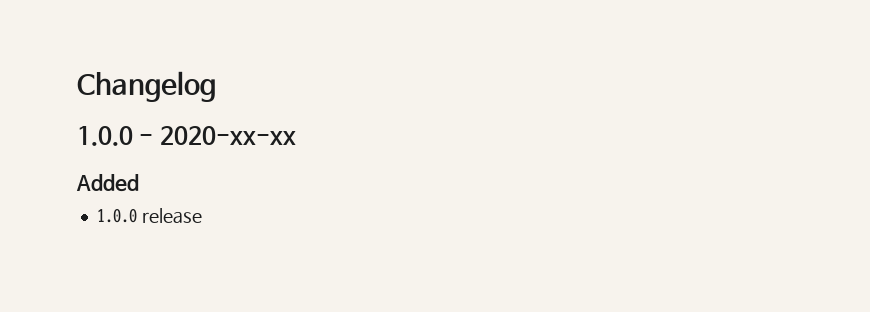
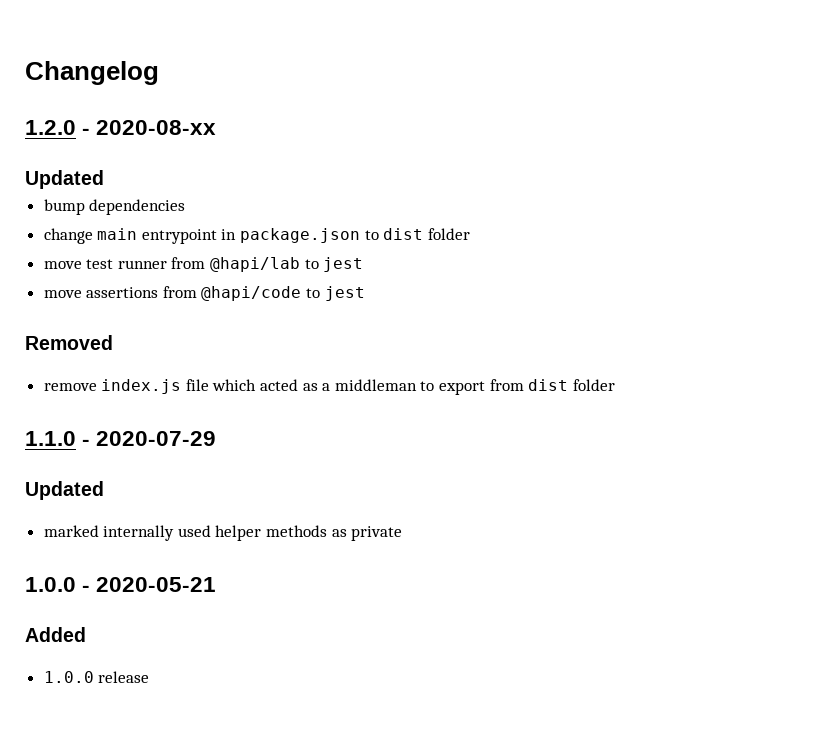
(216, 86) none -> [25,120,217,135] [25,170,104,189] [43,199,186,215] [43,228,470,244] [43,257,364,272] [43,286,365,301] [25,335,113,350] [43,379,615,395] [25,431,217,446] [25,481,104,500] [43,525,403,541] // 1.2.0 - 2020-08-xx // Updated // bump dependencies // change main entrypoint in package.json to dist folder // move test runner from @hapi/lab to jest // move assertions from @hapi/code to jest // Removed // remove index.js file which acted as a middleman to export from dist folder // 1.1.0 - 2020-07-29 // Updated // marked internally used helper methods as private
[159,126,296,145] 2020-xx-xx -> [96,577,217,592] 2020-05-21

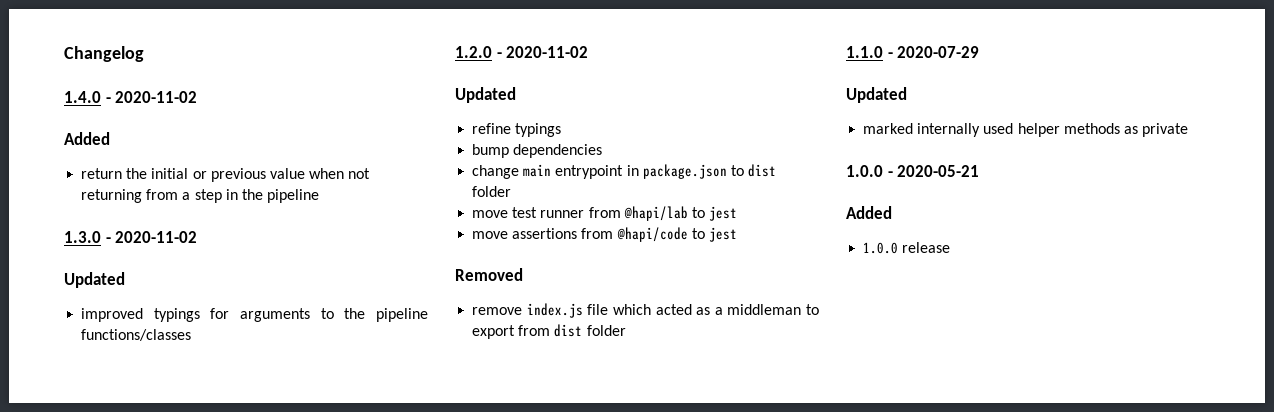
(159, 73) none -> [64,91,198,103] [64,132,110,145] [81,168,371,182] [81,189,320,203] [64,231,198,243] [64,272,125,288] [81,308,428,322] [81,329,192,341] // 1.4.0 - 2020-11-02 // Added // return the initial or previous value when not returning from a step in the pipeline // 1.3.0 - 2020-11-02 // Updated // improved typings for arguments to the pipeline functions/classes
[96,120,217,135] [25,170,104,189] 2020-08-xx // Updated -> [506,46,589,58] [455,87,516,103] [472,123,562,137] 2020-11-02 // Updated // refine typings

